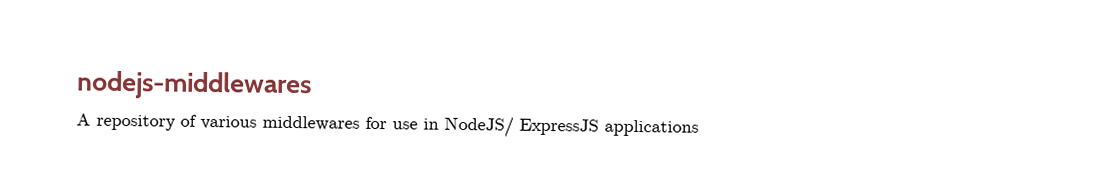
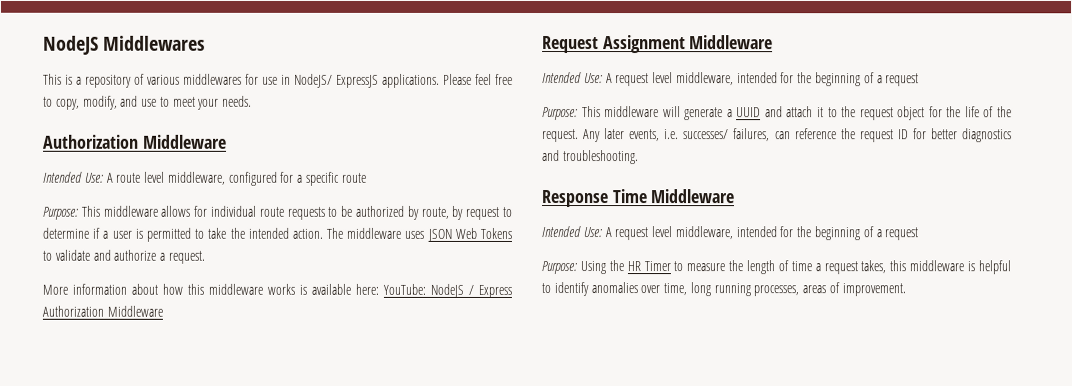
[76,70,312,101] [76,113,91,126] nodejs-middlewares // A -> [43,35,206,55] [43,73,82,85] NodeJS Middlewares // This is a
[604,119,699,137] applications -> [382,73,513,88] [43,95,253,110] [43,134,227,149] [43,171,367,186] [42,205,513,220] [42,227,513,242] [42,249,205,264] [42,283,512,298] [42,305,163,317] [542,35,774,54] [542,72,920,87] [542,106,1012,121] [542,128,1012,143] [542,150,639,165] [541,189,736,208] [541,226,919,241] [541,260,1011,275] [541,282,906,297] applications. Please feel free to copy, modify, and use to meet your needs. // Authorization Middleware // Intended Use: A route level middleware, configured for a specific route // Purpose: This middleware allows for individual route requests to be authorized by route, by request to determine if a user is permitted to take the intended action. The middleware uses JSON Web Tokens to validate and authorize a request. // More information about how this middleware works is available here: YouTube: NodeJS / Express Authorization Middleware // Request Assignment Middleware // Intended Use: A request level middleware, intended for the beginning of a request // Purpose: This middleware will generate a UUID and attach it to the request object for the life of the request. Any later events, i.e. successes/ failures, can reference the request ID for better diagnostics and troubleshooting. // Response Time Middleware // Intended Use: A request level middleware, intended for the beginning of a request // Purpose: Using the HR Timer to measure the length of time a request takes, this middleware is helpful to identify anomalies over time, long running processes, areas of improvement.

